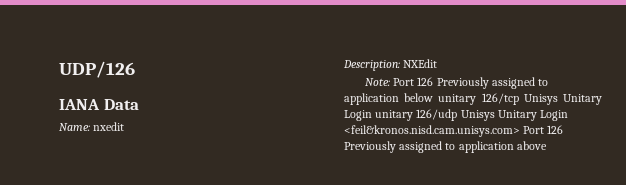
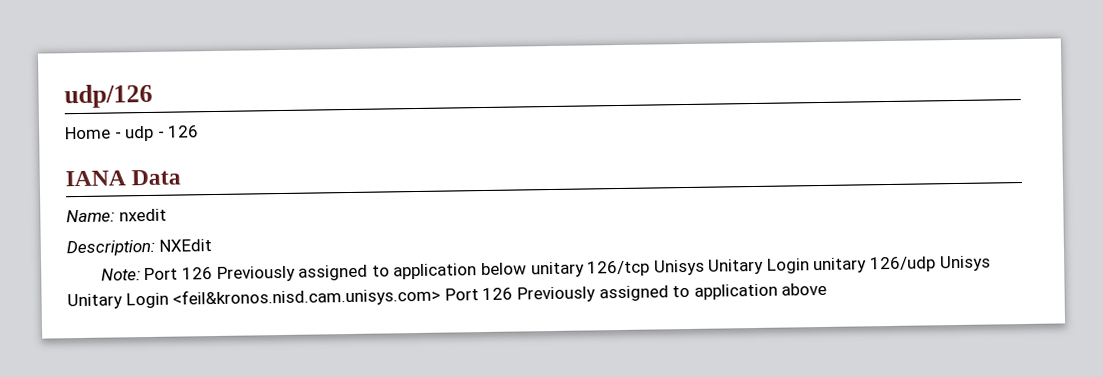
[59,61,135,78] UDP/126 -> [64,83,153,109] [65,125,200,142] udp/126 // Home - udp - 126

